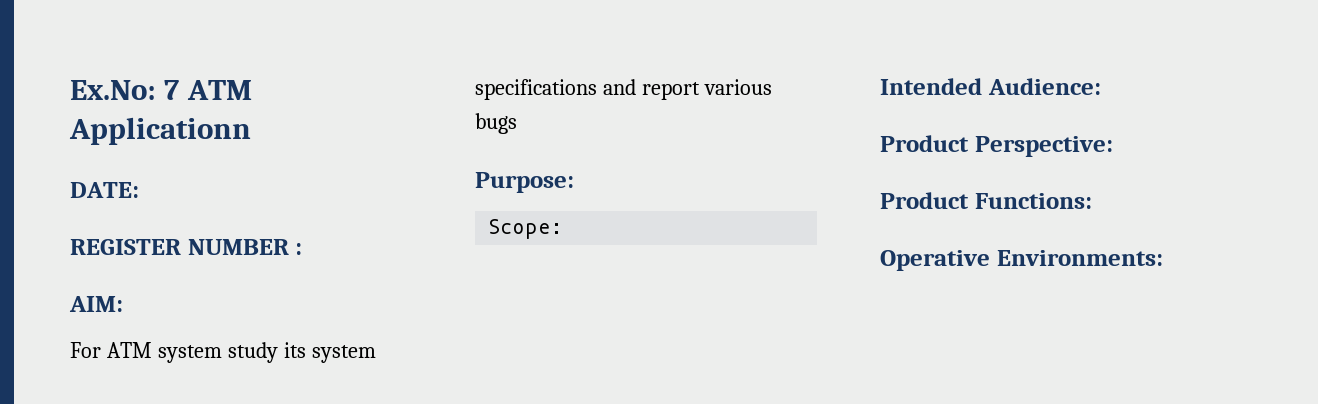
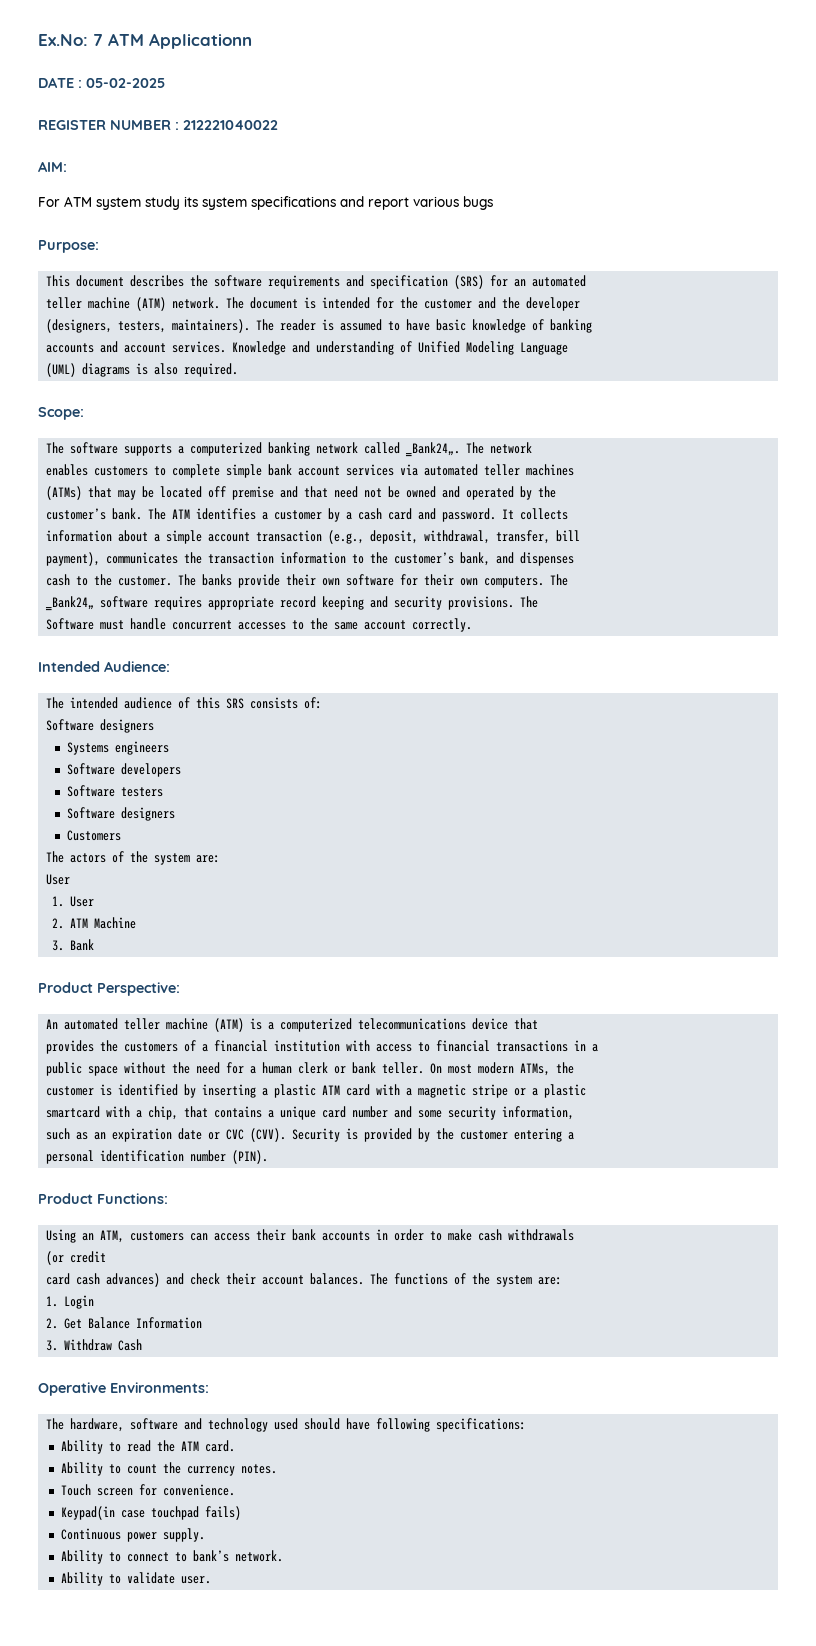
[70,182,139,198] DATE: -> [38,77,165,88] DATE : 05-02-2025
(303, 249) none -> [183,120,278,130] 212221040022
[488,219,563,239] [880,78,1101,95] [880,135,1113,157] [880,192,1092,209] [880,250,1163,271] Scope: // Intended Audience: // Product Perspective: // Product Functions: // Operative Environments: -> [46,275,587,289] [46,297,581,311] [46,319,593,333] [46,341,569,355] [46,363,239,377] [38,407,84,420] [46,442,533,457] [46,464,575,478] [46,486,557,500] [46,508,569,522] [46,530,581,544] [46,552,575,566] [46,574,569,588] [45,596,539,611] [46,618,473,632] [38,661,170,672] [46,697,323,709] [46,719,155,733] [66,741,169,755] [66,763,181,777] [66,785,163,797] [66,807,175,821] [66,830,121,841] [46,851,221,865] [46,874,71,885] [52,896,95,907] [52,917,137,929] [52,939,95,951] [38,982,180,996] [46,1018,539,1032] [46,1040,599,1054] [46,1062,575,1076] [46,1084,587,1098] [46,1106,575,1120] [46,1128,575,1142] [46,1150,269,1164] [38,1193,168,1204] [46,1229,575,1243] [46,1251,107,1265] [46,1273,563,1287] [46,1295,95,1309] [46,1317,203,1329] [46,1339,143,1351] [38,1382,209,1396] [46,1418,527,1432] [60,1440,235,1454] [60,1462,277,1476] [60,1484,235,1496] [60,1506,241,1520] [60,1528,205,1542] [60,1550,283,1564] [60,1572,211,1586] This document describes the software requirements and specification (SRS) for an automated // teller machine (ATM) network. The document is intended for the customer and the developer // (designers, testers, maintainers). The reader is assumed to have basic knowledge of banking // accounts and account services. Knowledge and understanding of Unified Modeling Language // (UML) diagrams is also required. // Scope: // The software supports a computerized banking network called ‗Bank24„. The network // enables customers to complete simple bank account services via automated teller machines // (ATMs) that may be located off premise and that need not be owned and operated by the // customer’s bank. The ATM identifies a customer by a cash card and password. It collects // information about a simple account transaction (e.g., deposit, withdrawal, transfer, bill // payment), communicates the transaction information to the customer’s bank, and dispenses // cash to the customer. The banks provide their own software for their own computers. The // ‗Bank24„ software requires appropriate record keeping and security provisions. The // Software must handle concurrent accesses to the same account correctly. // Intended Audience: // The intended audience of this SRS consists of: // Software designers // Systems engineers // Software developers // Software testers // Software designers // Customers // The actors of the system are: // User // 1. User // 2. ATM Machine // 3. Bank // Product Perspective: // An automated teller machine (ATM) is a computerized telecommunications device that // provides the customers of a financial institution with access to financial transactions in a // public space without the need for a human clerk or bank teller. On most modern ATMs, the // customer is identified by inserting a plastic ATM card with a magnetic stripe or a plastic // smartcard with a chip, that contains a unique card number and some security information, // such as an expiration date or CVC (CVV). Security is provided by the customer entering a // personal identification number (PIN). // Product Functions: // Using an ATM, customers can access their bank accounts in order to make cash withdrawals // (or credit // card cash advances) and check their account balances. The functions of the system are: // 1. Login // 2. Get Balance Information // 3. Withdraw Cash // Operative Environments: // The hardware, software and technology used should have following specifications: // Ability to read the ATM card. // Ability to count the currency notes. // Touch screen for convenience. // Keypad(in case touchpad fails) // Continuous power supply. // Ability to connect to bank’s network. // Ability to validate user.

